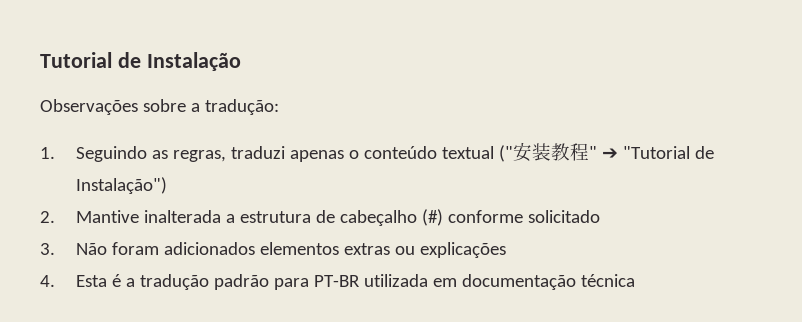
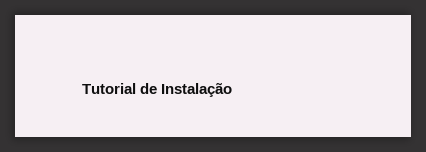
[40,99,279,115] [40,142,715,162] [76,177,168,194] [40,209,601,226] [40,242,507,258] [40,274,636,290] // Observações sobre a tradução: // 1. Seguindo as regras, traduzi apenas o conteúdo textual ("安装教程" ➔ "Tutorial de Instalação") // 2. Mantive inalterada a estrutura de cabeçalho (#) conforme solicitado // 3. Não foram adicionados elementos extras ou explicações // 4. Esta é a tradução padrão para PT-BR utilizada em documentação técnica -> (233, 89) none

